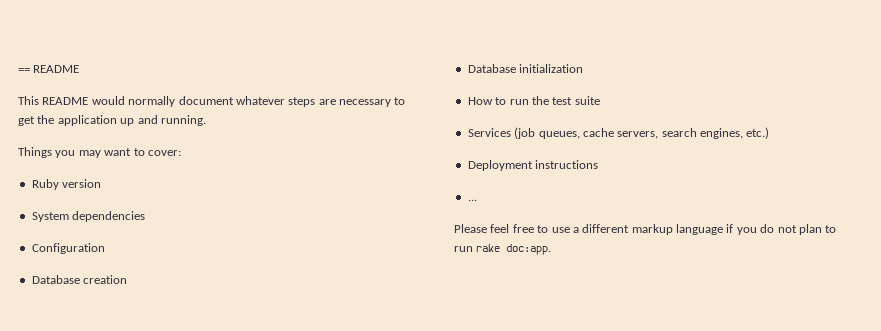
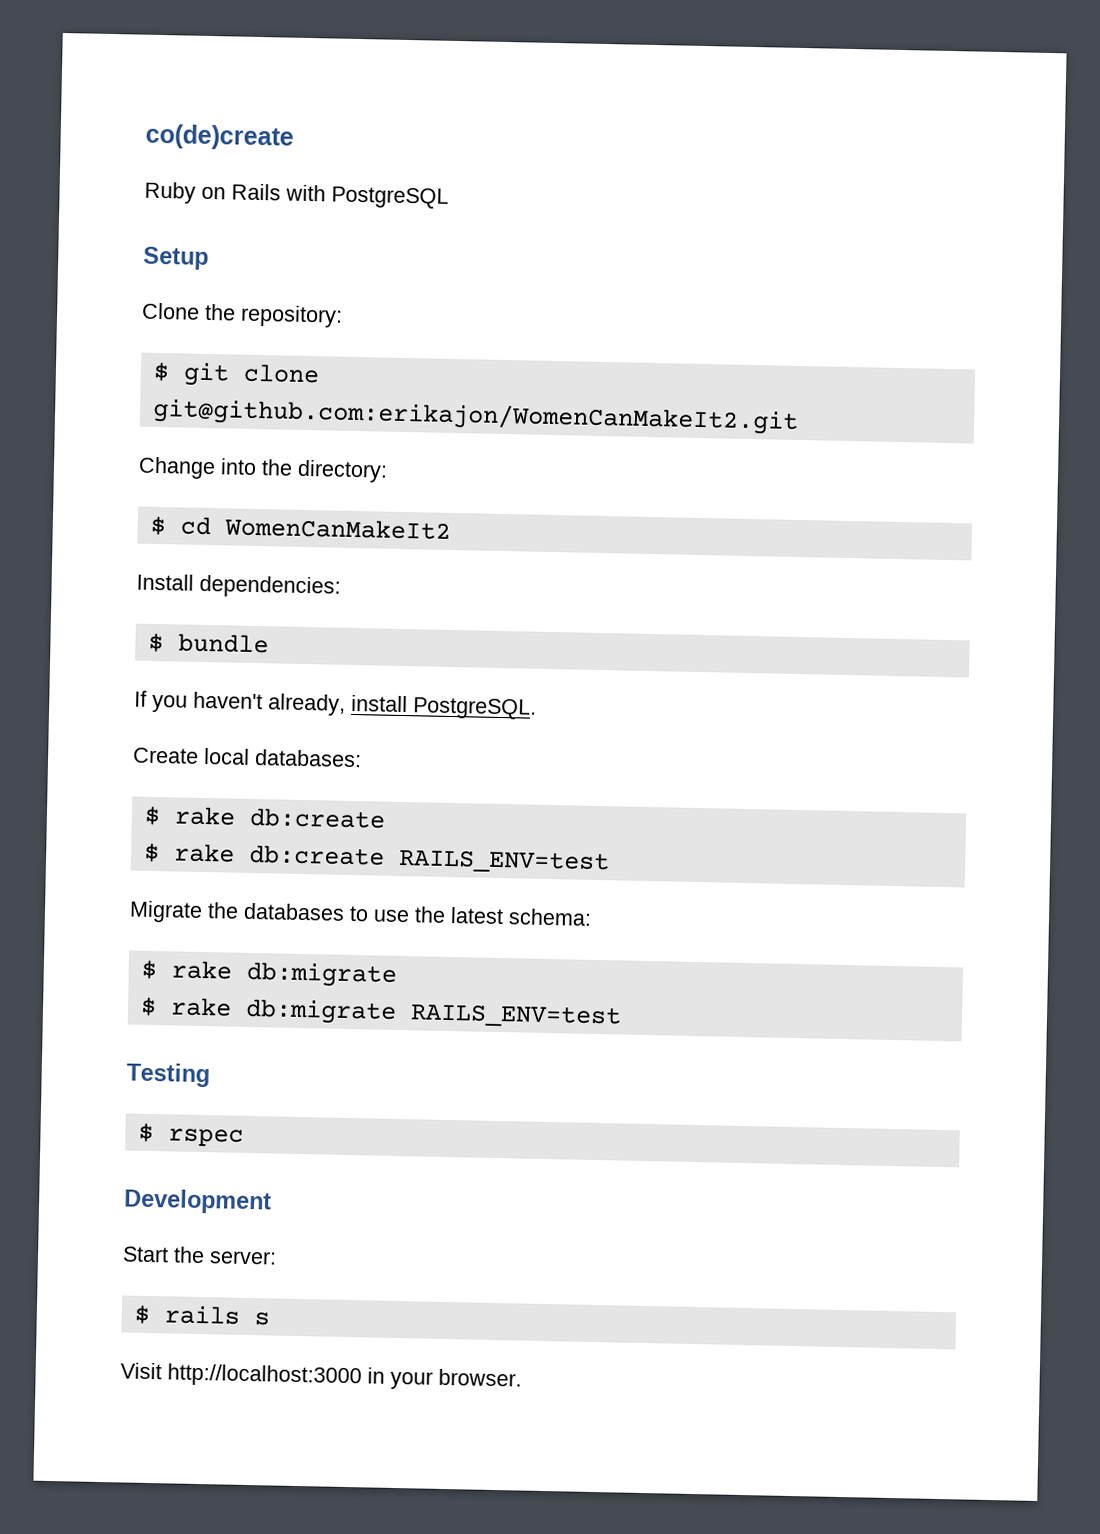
[18,65,80,73] [18,96,406,107] [18,115,206,126] [18,147,181,158] [31,179,102,190] [31,211,146,222] [31,243,105,254] [31,275,128,284] [467,64,584,73] [467,96,600,105] [467,127,770,139] [467,160,599,171] [467,199,477,201] [454,224,837,235] [454,244,552,255] == README // This README would normally document whatever steps are necessary to get the application up and running. // Things you may want to cover: // Ruby version // System dependencies // Configuration // Database creation // Database initialization // How to run the test suite // Services (job queues, cache servers, search engines, etc.) // Deployment instructions // ... // Please feel free to use a different markup language if you do not plan to run rake doc:app. -> [145,123,294,151] [144,181,449,209] [143,246,209,270] [141,302,343,328] [152,361,320,387] [151,397,799,435] [138,456,388,483] [149,515,451,540] [136,573,341,599] [147,632,269,654] [134,690,537,720] [133,747,362,768] [143,805,386,829] [142,842,610,875] [129,900,592,926] [140,959,397,988] [139,996,622,1029] [126,1062,210,1088] [137,1122,244,1147] [123,1188,272,1215] [122,1246,277,1265] [133,1304,270,1326] [120,1362,522,1390] co(de)create // Ruby on Rails with PostgreSQL // Setup // Clone the repository: // $ git clone git@github.com:erikajon/WomenCanMakeIt2.git // Change into the directory: // $ cd WomenCanMakeIt2 // Install dependencies: // $ bundle // If you haven't already, install PostgreSQL. // Create local databases: // $ rake db:create // $ rake db:create RAILS_ENV=test // Migrate the databases to use the latest schema: // $ rake db:migrate // $ rake db:migrate RAILS_ENV=test // Testing // $ rspec // Development // Start the server: // $ rails s // Visit http://localhost:3000 in your browser.

